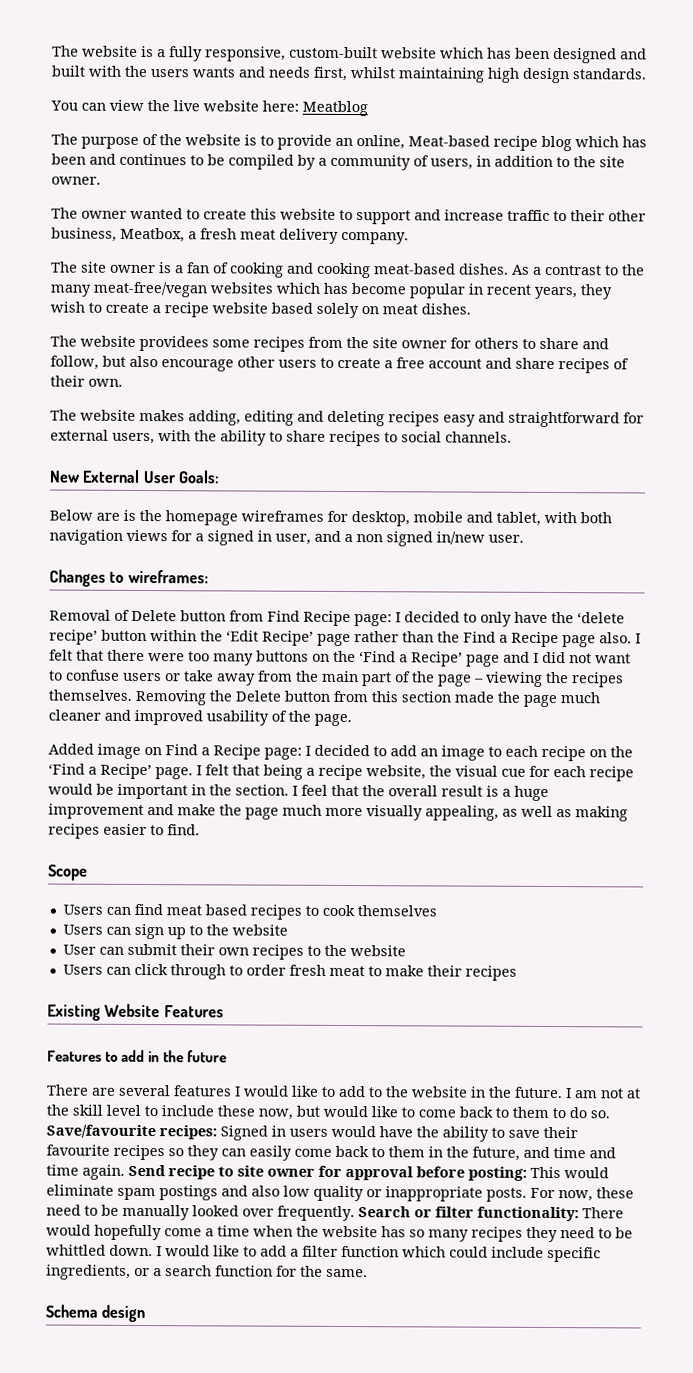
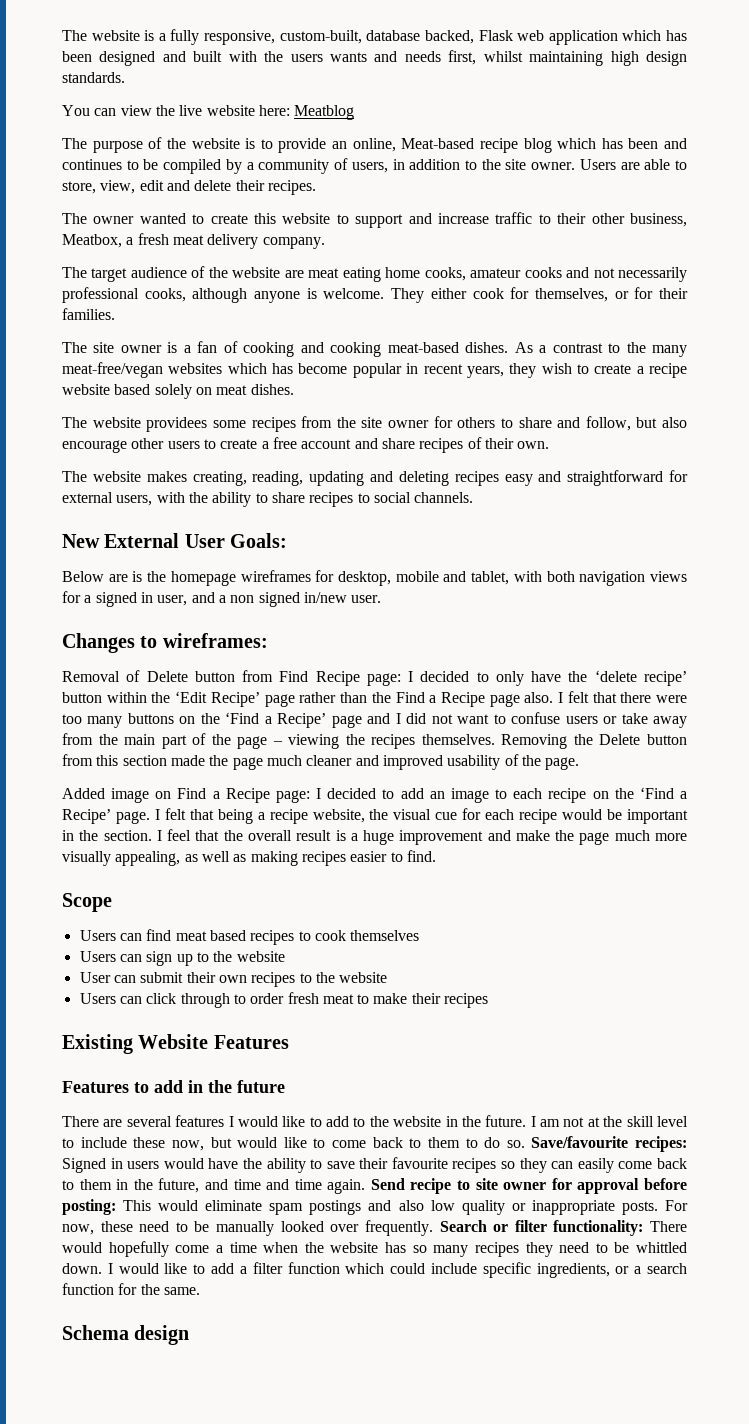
[289,46,437,59] custom-built website -> [279,30,618,45] custom-built, database backed, Flask web application
(101, 180) none -> [579,159,687,170] [62,180,316,195] Users are able to store, view, edit and delete their recipes.
(409, 238) none -> [62,266,688,282] [62,287,689,303] [62,308,115,320] // The target audience of the website are meat eating home cooks, amateur cooks and not necessarily professional cooks, although anyone is welcome. They either cook for themselves, or for their families.
[188,410,294,426] adding, editing -> [192,471,365,486] creating, reading, updating

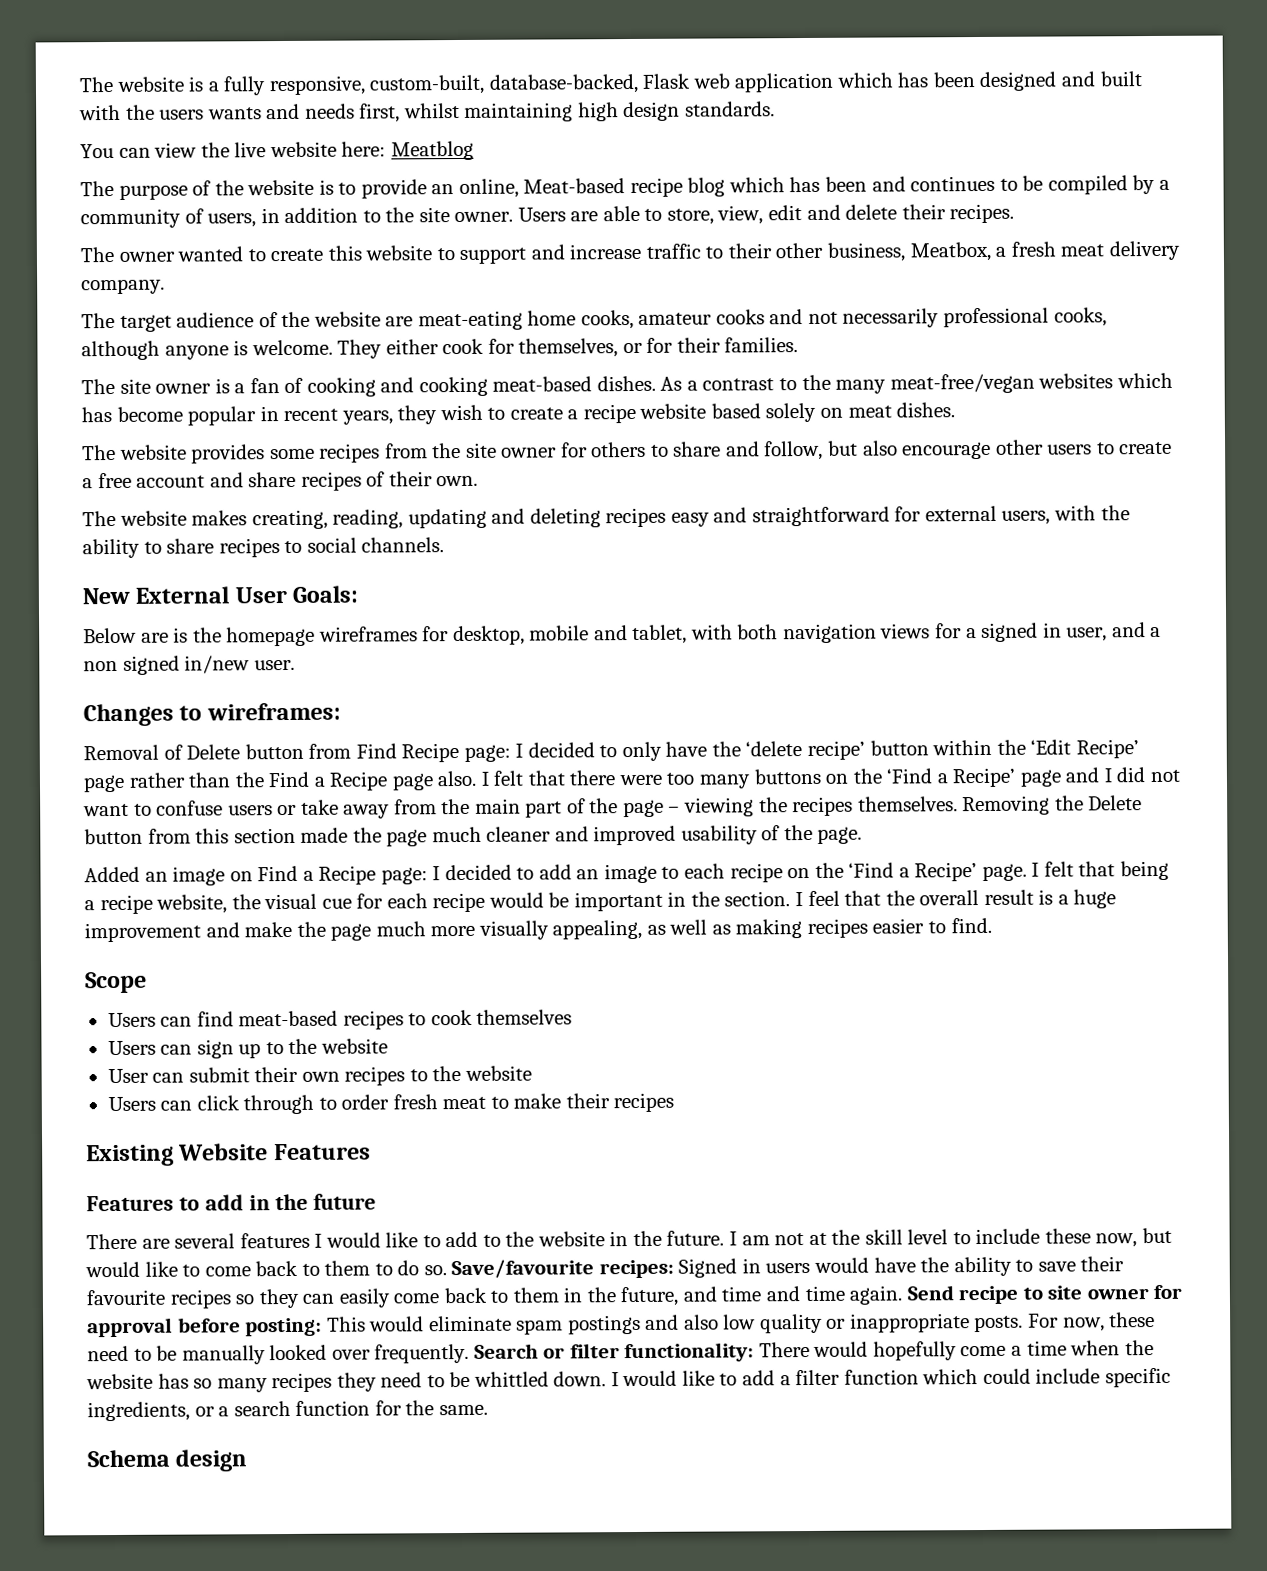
[366,30,474,44] database backed, -> [488,73,639,94] database-backed,
[308,267,381,282] meat eating -> [417,310,523,331] meat-eating
[146,417,208,432] providees -> [191,444,266,464] provides
(105, 793) none -> [144,871,168,882] an
[175,930,246,941] meat based -> [238,1010,339,1027] meat-based

